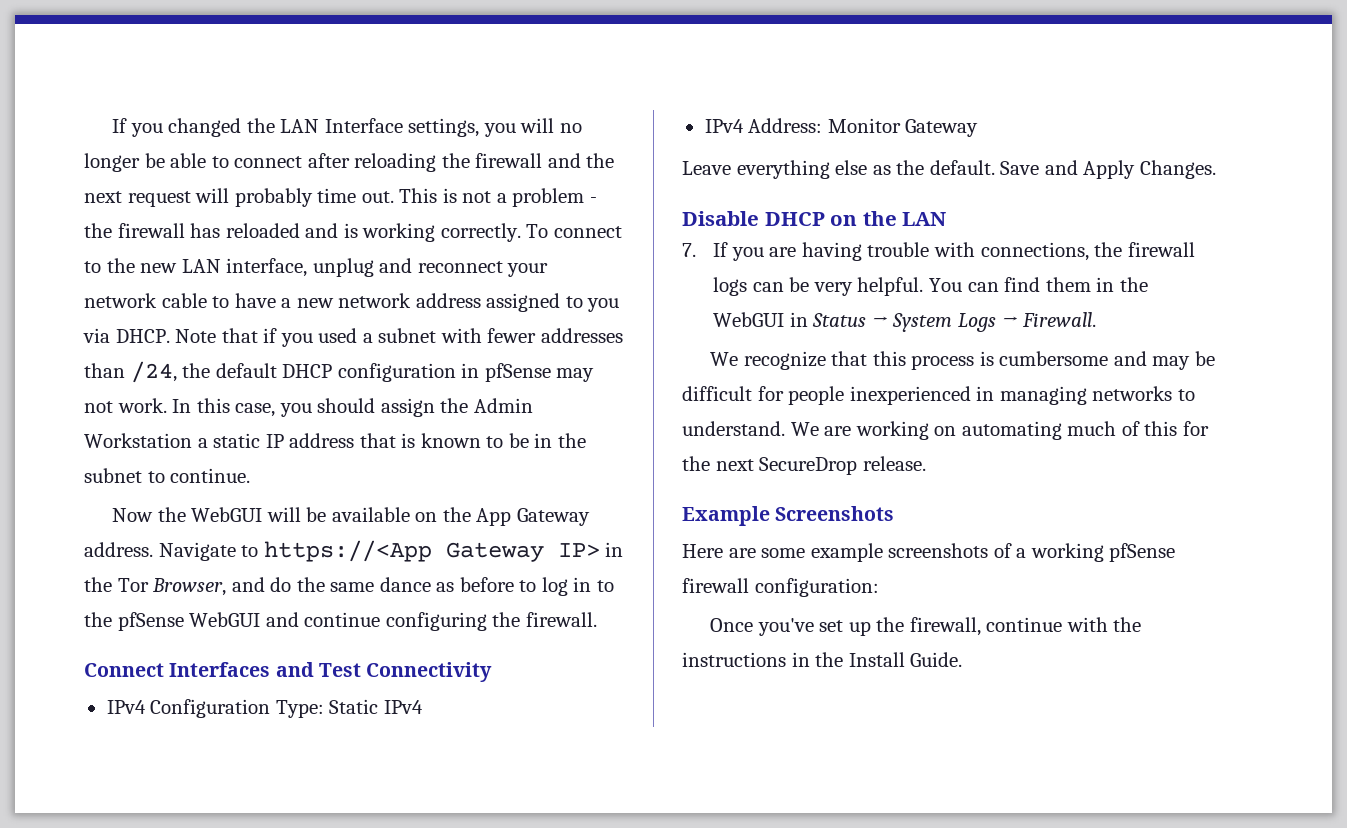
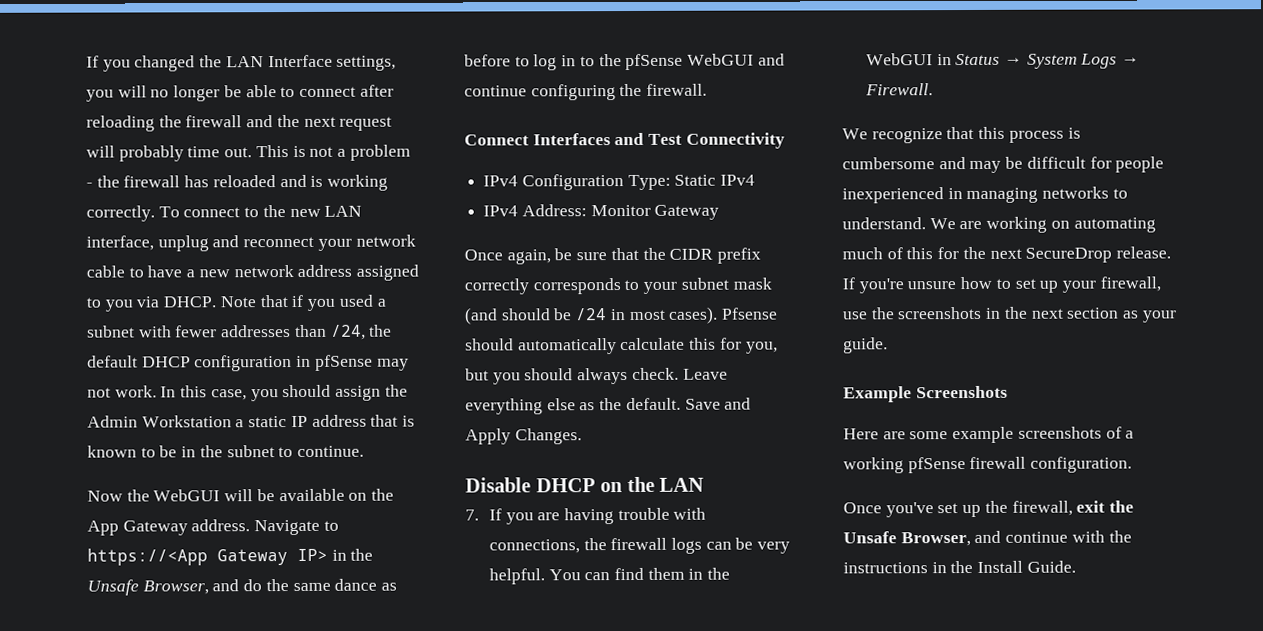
[117,578,149,592] Tor -> [87,579,139,596] Unsafe
(979, 128) none -> [464,247,762,265] [464,277,772,295] [464,306,779,325] [465,337,778,355] [465,367,679,385] Once again, be sure that the CIDR prefix correctly corresponds to your subnet mask (and should be /24 in most cases). Pfsense should automatically calculate this for you, but you should always check.
(926, 463) none -> [842,276,1161,294] [842,306,1177,323] [843,337,888,354] If you're unsure how to set up your firewall, use the screenshots in the next section as your guide.
[754,578,879,597] configuration: -> [1030,456,1133,473] configuration.
(981, 626) none -> [1076,500,1135,513] [843,530,1002,547] exit the Unsafe Browser, and

